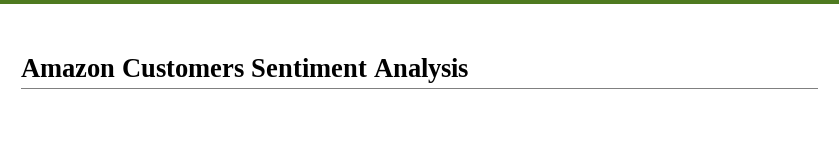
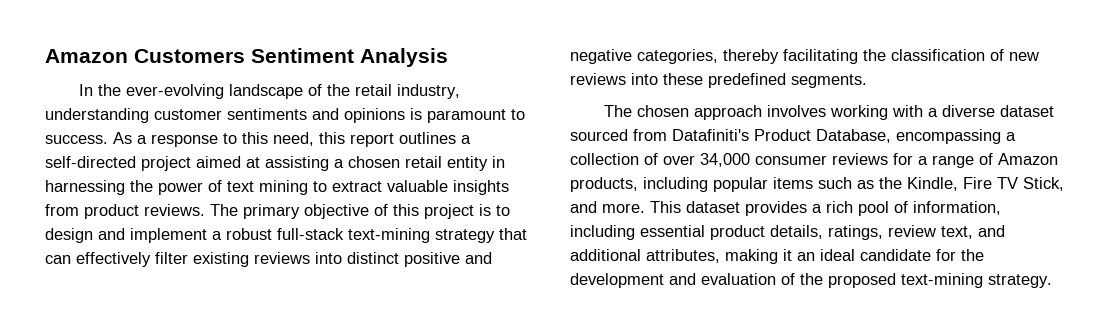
(469, 70) none -> [78,84,460,99] [45,108,525,123] [45,132,471,147] [45,156,505,171] [45,180,509,195] [45,204,510,219] [45,228,527,243] [45,252,492,267] [570,49,1039,64] [570,73,867,88] [603,105,1054,120] [570,129,1016,144] [570,153,1058,168] [570,177,1064,192] [570,201,1001,216] [570,225,1005,240] [570,249,984,264] [570,273,1052,288] // In the ever-evolving landscape of the retail industry, understanding customer sentiments and opinions is paramount to success. As a response to this need, this report outlines a self-directed project aimed at assisting a chosen retail entity in harnessing the power of text mining to extract valuable insights from product reviews. The primary objective of this project is to design and implement a robust full-stack text-mining strategy that can effectively filter existing reviews into distinct positive and negative categories, thereby facilitating the classification of new reviews into these predefined segments. // The chosen approach involves working with a diverse dataset sourced from Datafiniti's Product Database, encompassing a collection of over 34,000 consumer reviews for a range of Amazon products, including popular items such as the Kindle, Fire TV Stick, and more. This dataset provides a rich pool of information, including essential product details, ratings, review text, and additional attributes, making it an ideal candidate for the development and evaluation of the proposed text-mining strategy.

